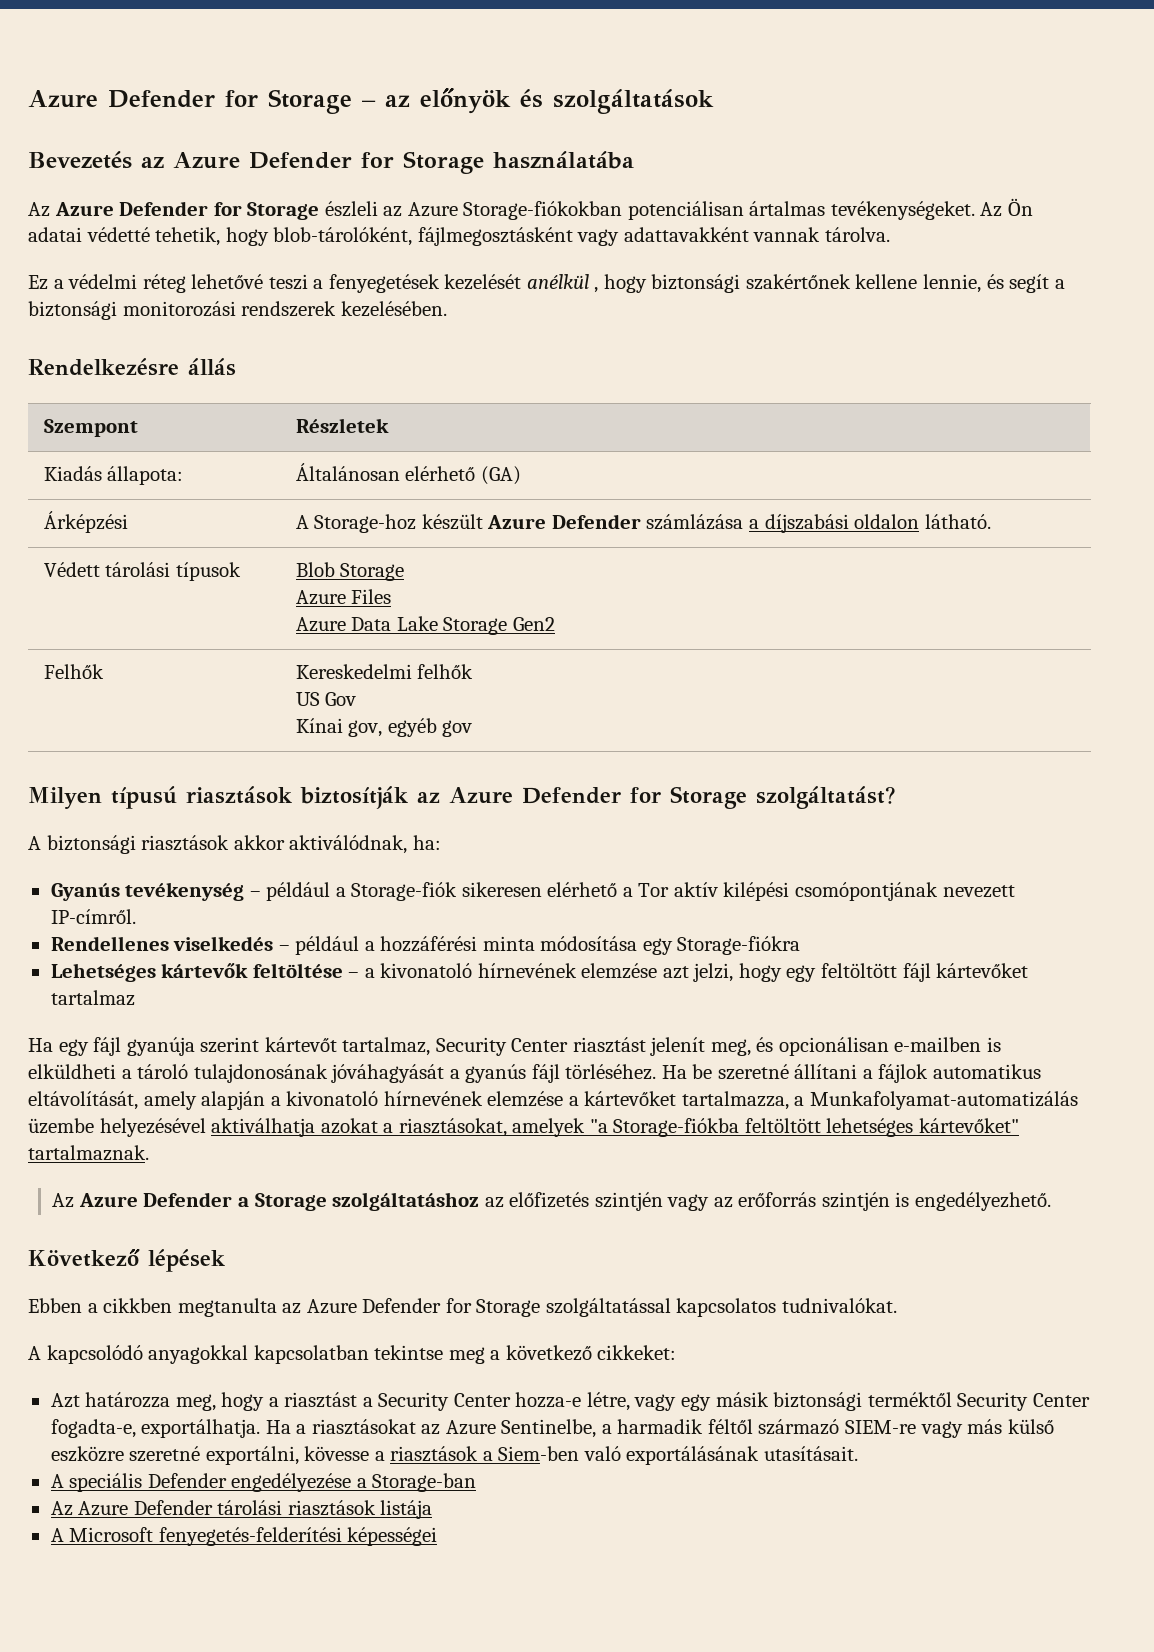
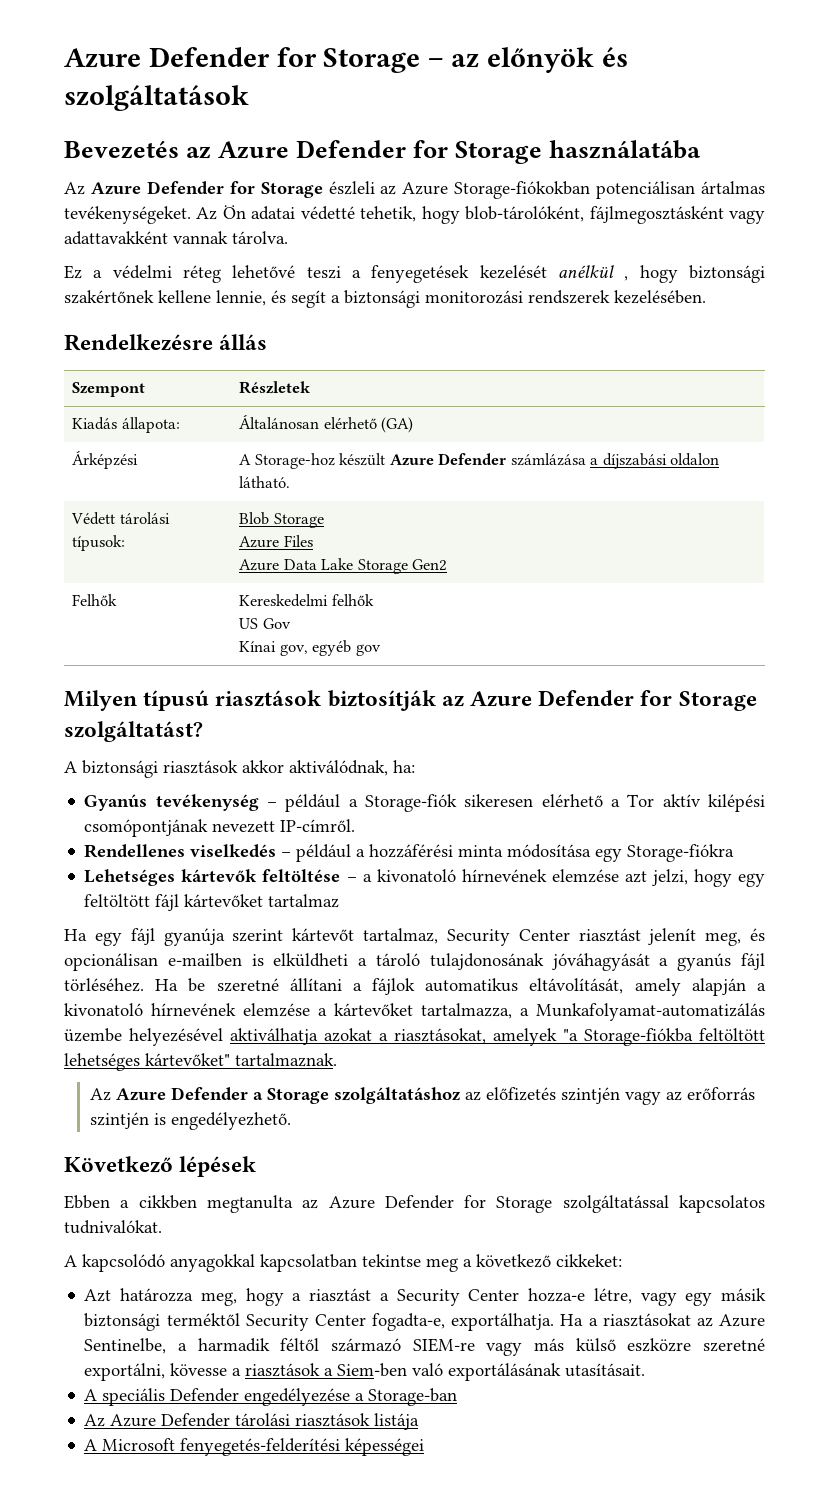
[175,562,241,581] típusok -> [72,535,126,551] típusok:

